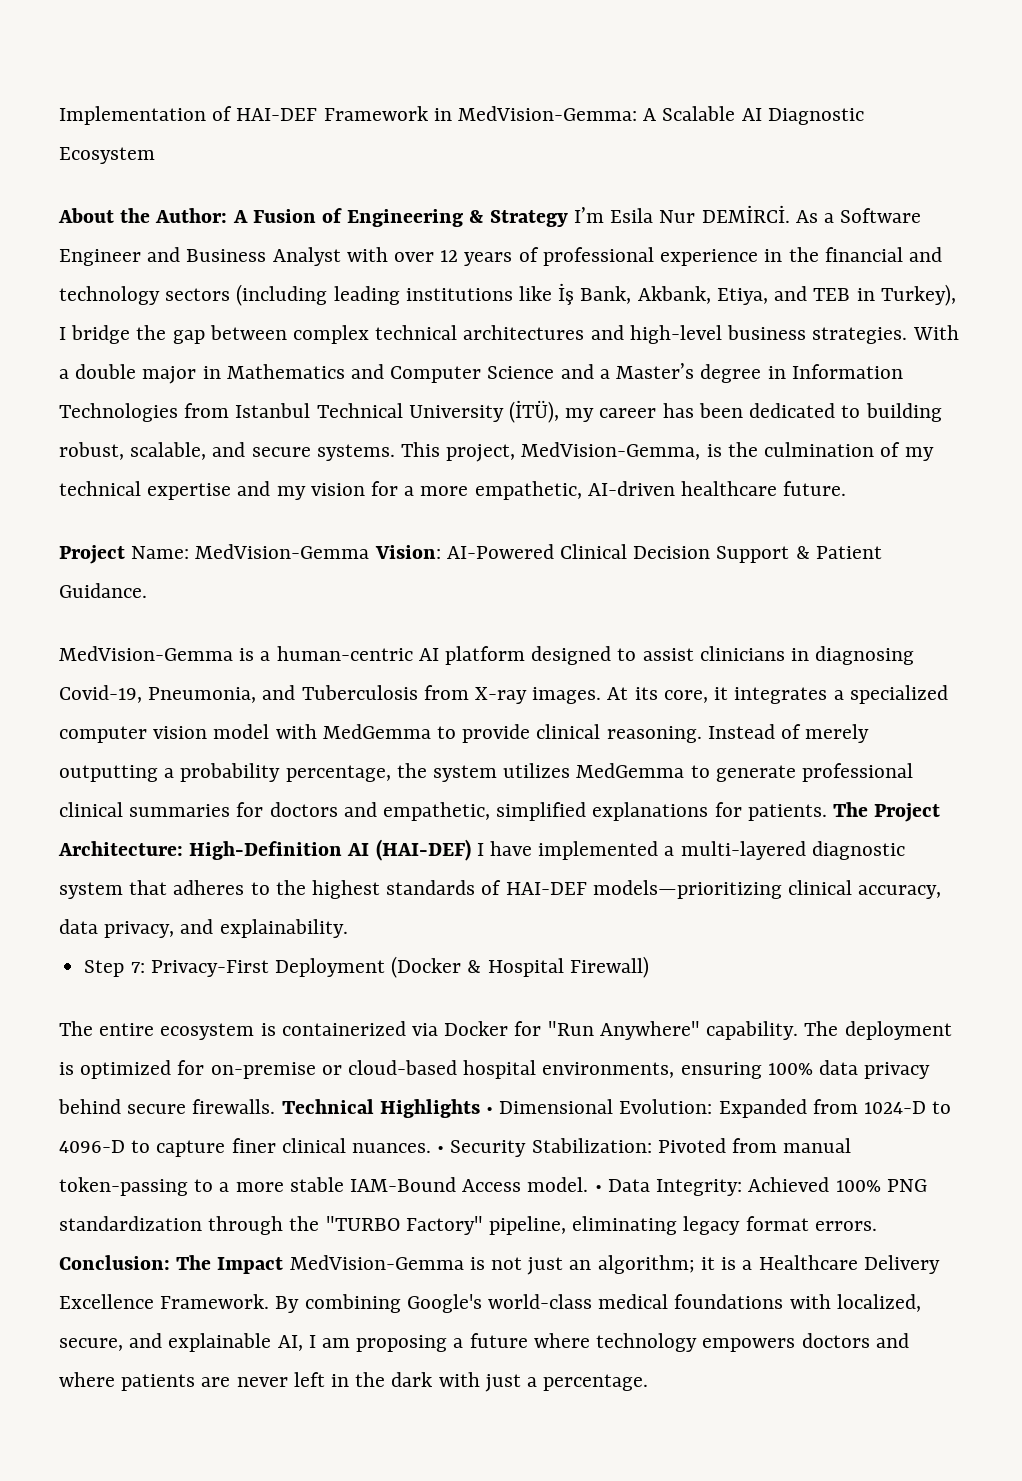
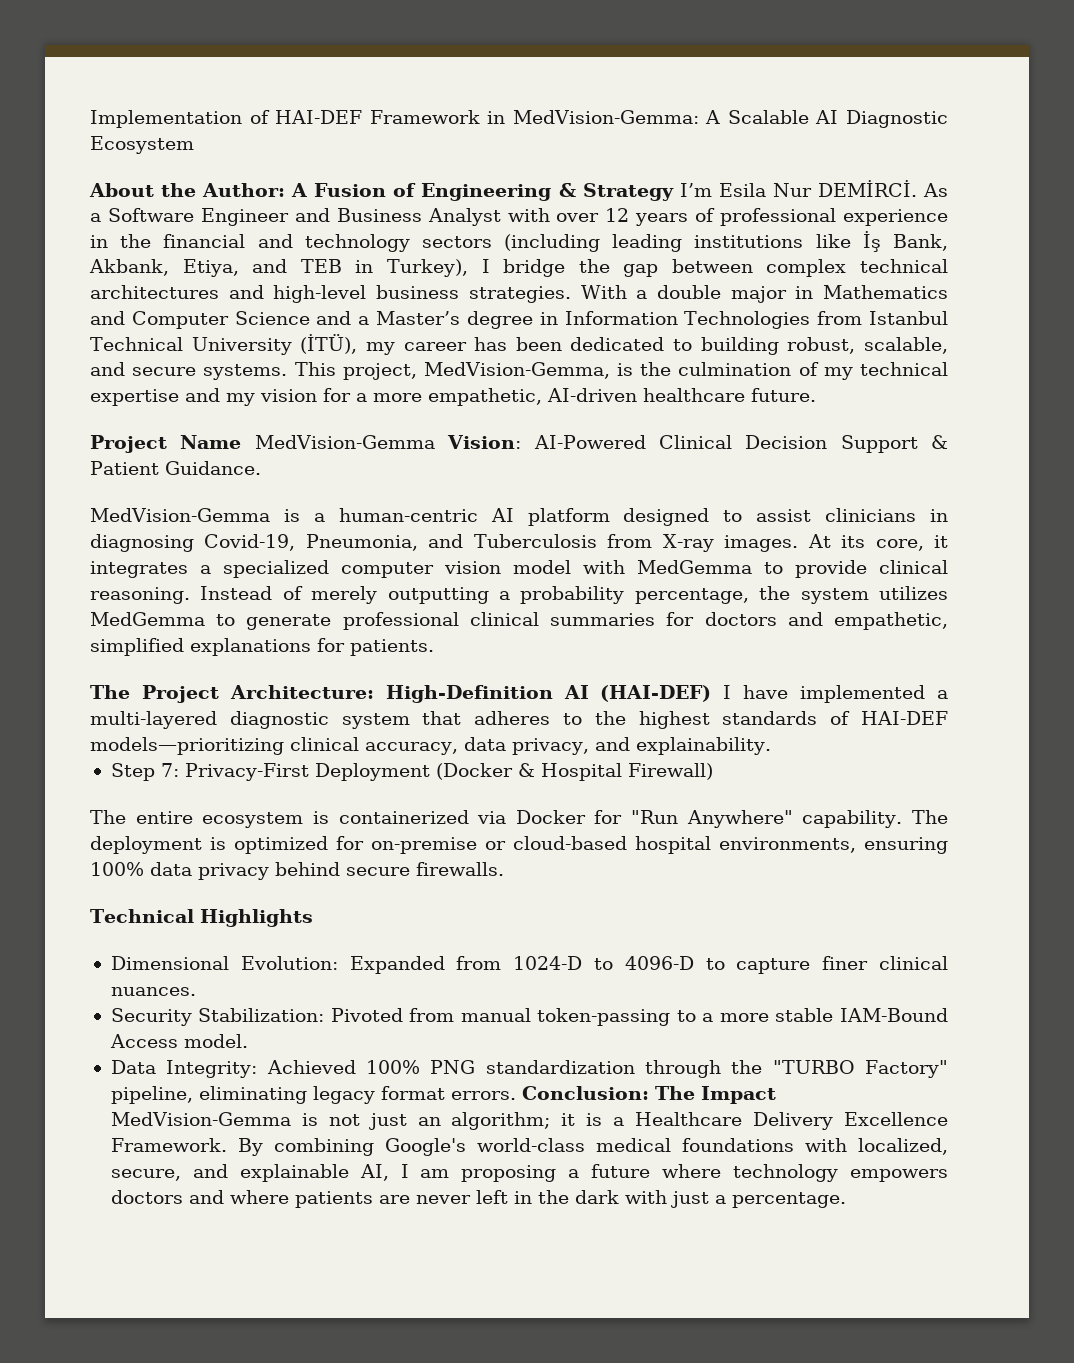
[131,546,190,559] Name: -> [180,435,242,449] Name
(827, 812) none -> (434, 647) //
(276, 1106) none -> (504, 869) //
[486,1107,494,1114] • -> (313, 918) //
[437,1146,445,1153] • -> (196, 991) //
[594,1185,602,1192] • -> (248, 1041) //

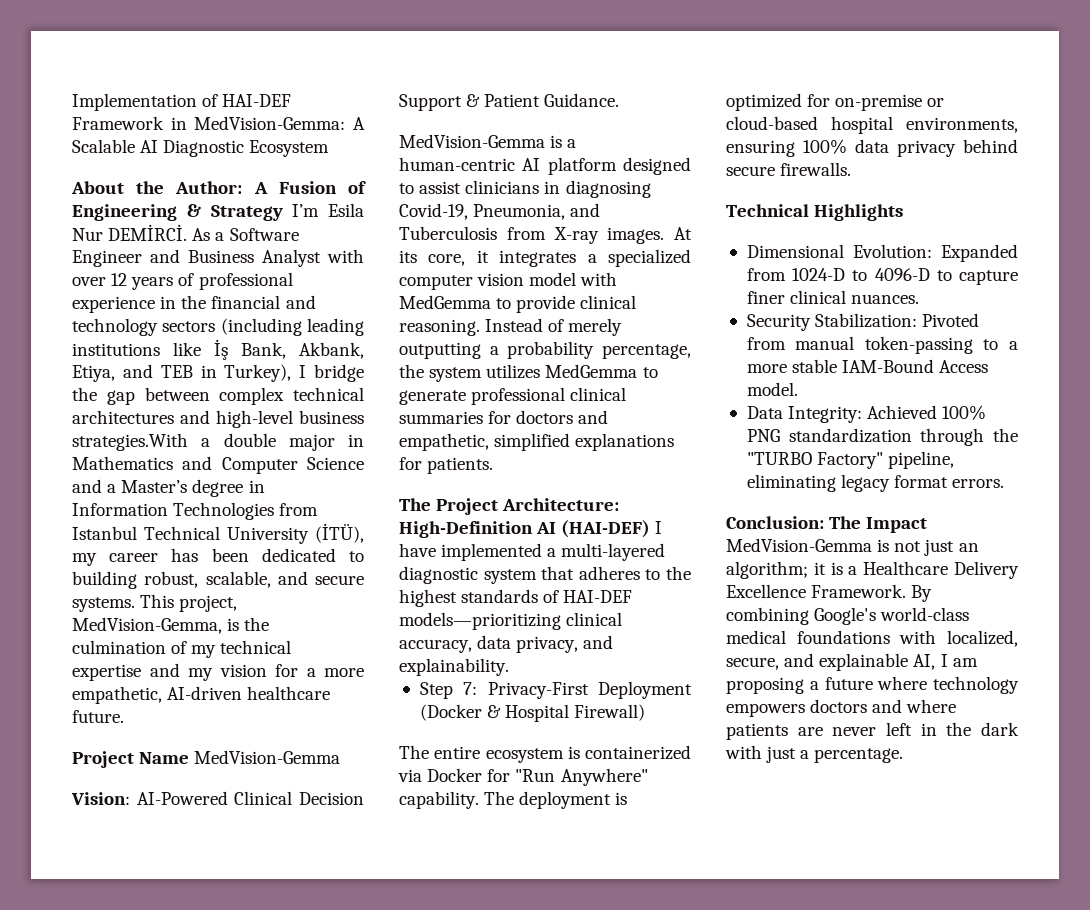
[468,285,627,303] strategies. With -> [72,433,188,451] strategies.With
(435, 442) none -> (341, 757) //
(516, 1095) none -> (1005, 483) //

